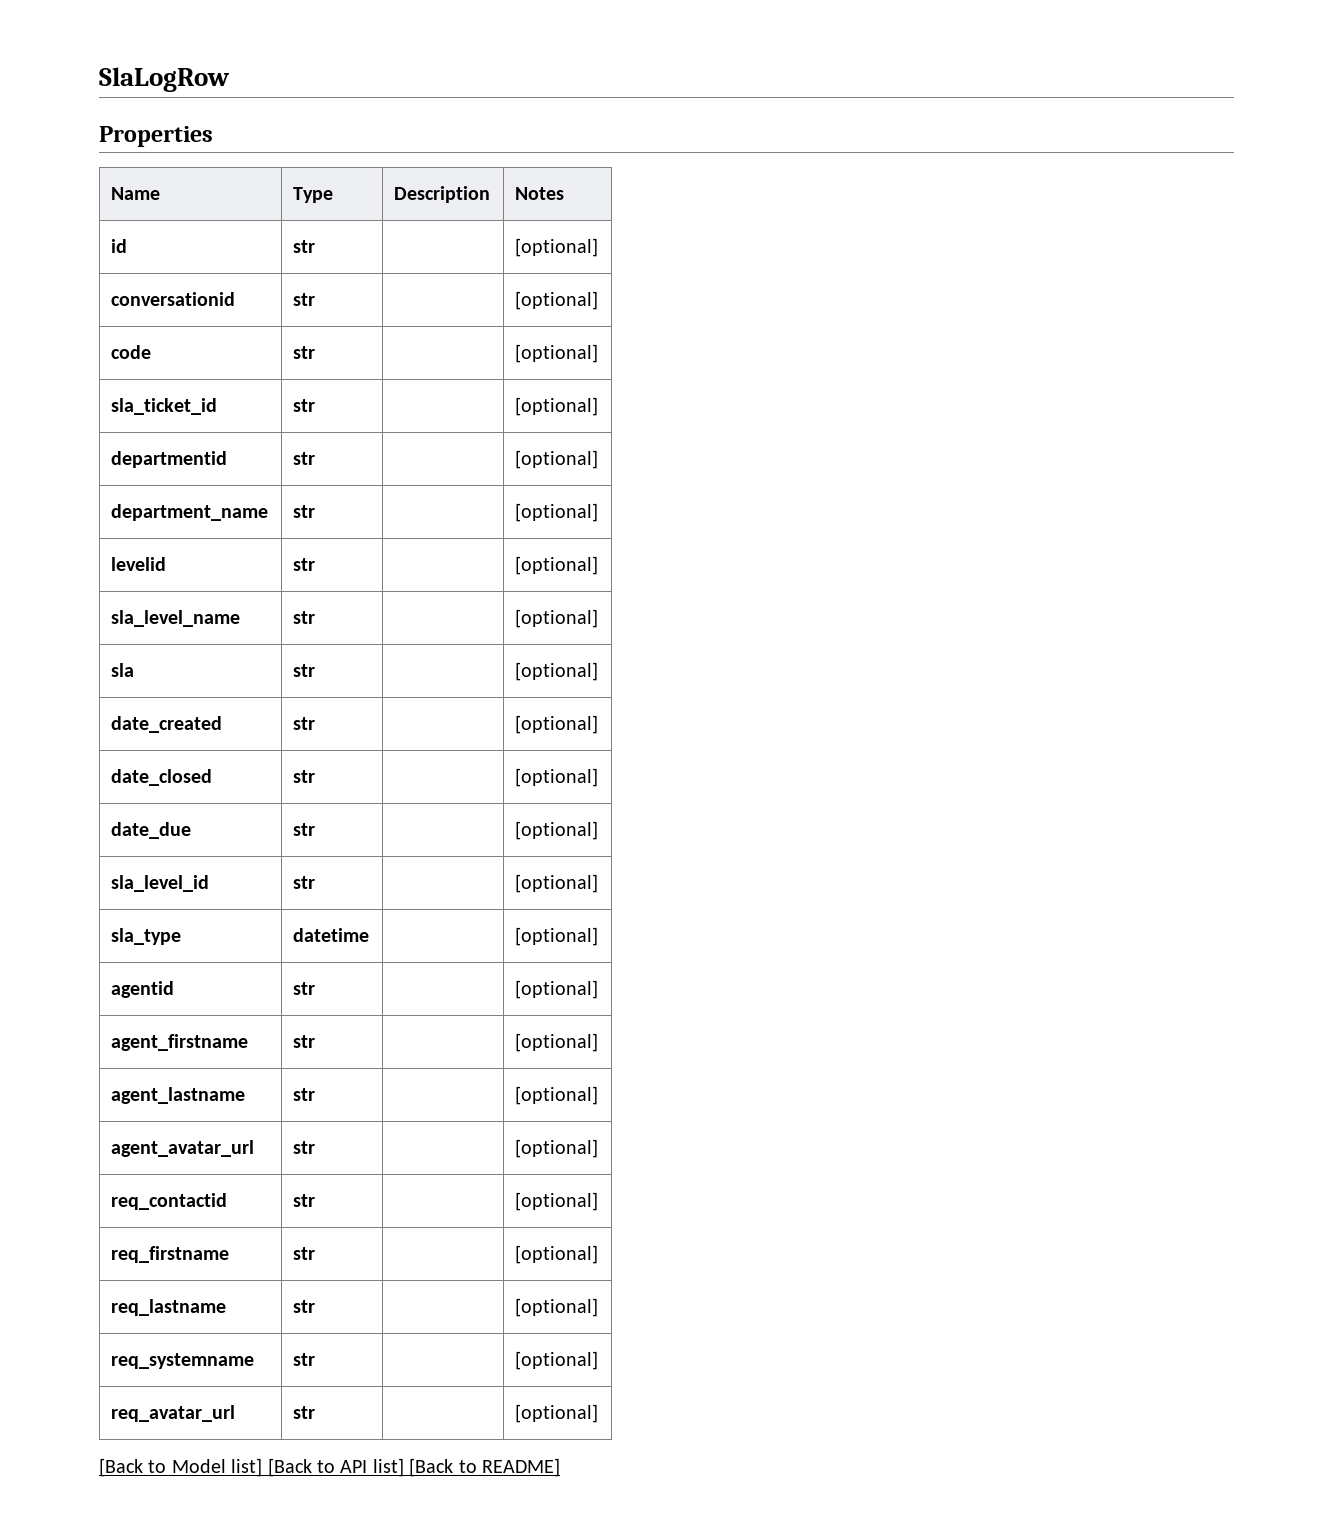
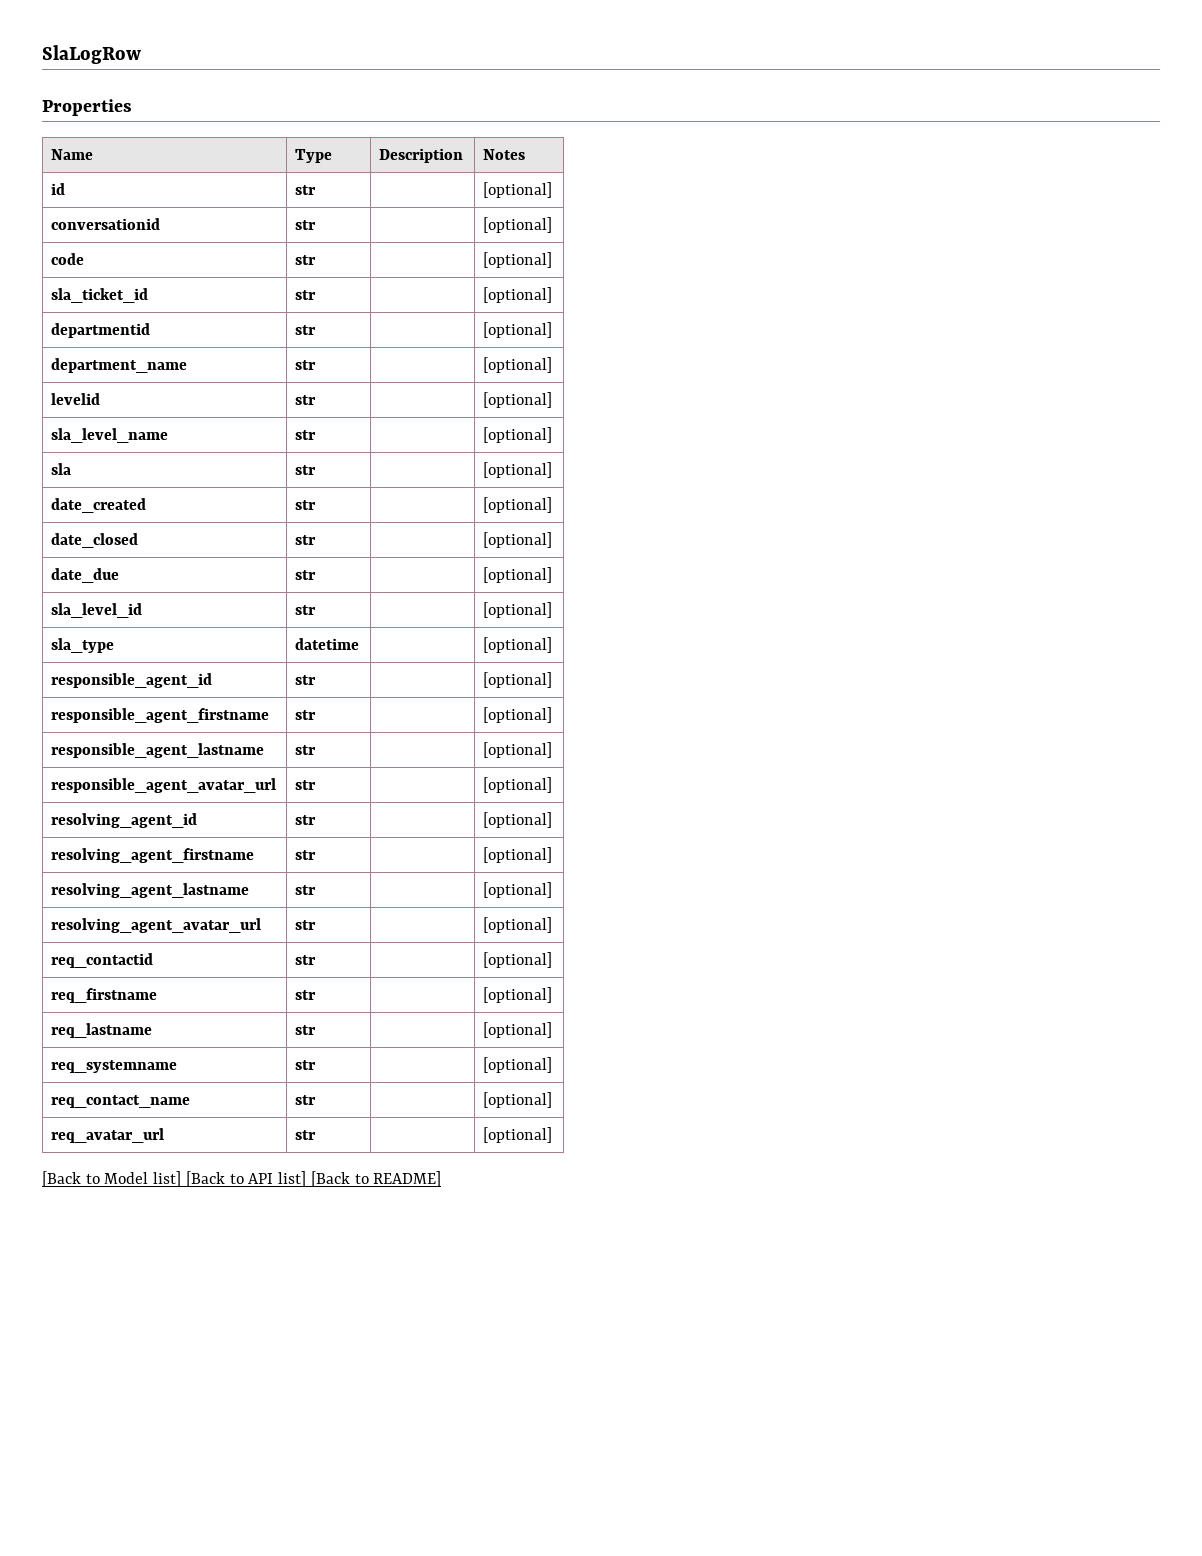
[111,981,175,998] [293,982,316,995] [515,980,599,999] [111,1034,249,1051] [293,1035,316,1048] [515,1033,599,1052] [111,1087,246,1104] [293,1088,316,1101] [515,1086,599,1105] [111,1140,255,1157] agentid | str | | [optional] // agent_firstname | str | | [optional] // agent_lastname | str | | [optional] // agent_avatar_url -> [51,673,213,688] [295,675,317,685] [483,672,553,688] [51,708,270,723] [295,710,317,720] [483,707,553,723] [51,743,265,758] [295,745,317,755] [483,742,553,758] [51,778,277,793] [295,780,317,790] [483,777,553,793] [51,813,198,828] [295,815,317,825] [483,812,553,828] [51,848,255,863] [295,850,317,860] [483,847,553,863] [51,883,250,898] [295,885,317,895] [483,882,553,898] [51,918,262,933] responsible_agent_id | str | | [optional] // responsible_agent_firstname | str | | [optional] // responsible_agent_lastname | str | | [optional] // responsible_agent_avatar_url | str | | [optional] // resolving_agent_id | str | | [optional] // resolving_agent_firstname | str | | [optional] // resolving_agent_lastname | str | | [optional] // resolving_agent_avatar_url
(599, 1360) none -> [51,1095,191,1108] [295,1095,317,1105] [483,1092,553,1108] // req_contact_name | str | | [optional]

